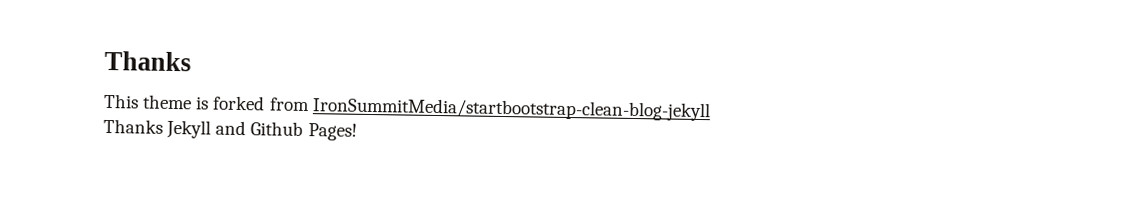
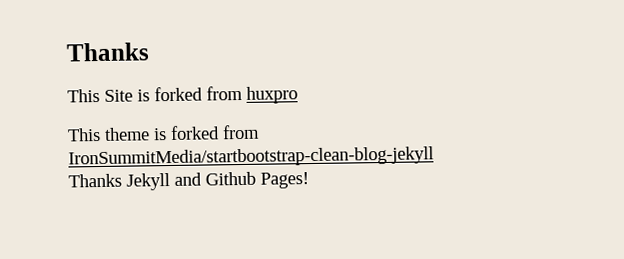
[104,50,191,72] Thanks -> [66,42,150,62] [67,85,298,104] Thanks // This Site is forked from huxpro

